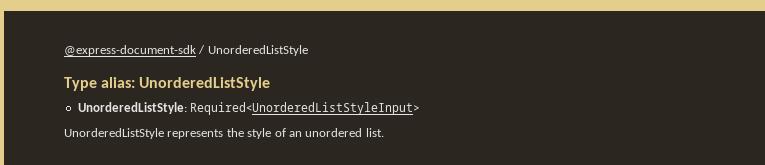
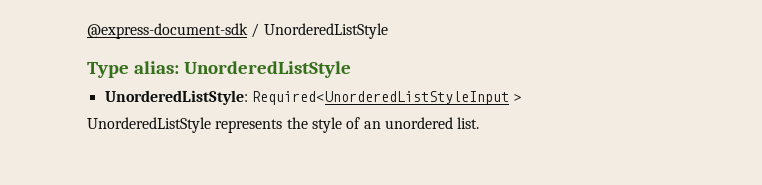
[190,102,420,115] Required<UnorderedListStyleInput> -> [251,91,523,105] Required<UnorderedListStyleInput >

